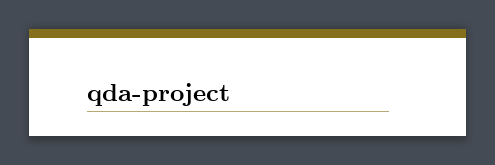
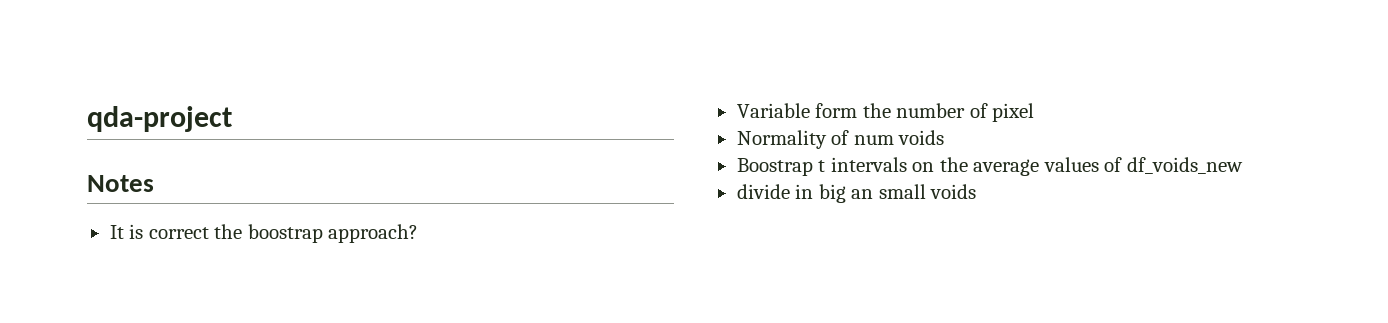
(230, 94) none -> [87,175,154,192] [109,224,419,243] [736,103,1035,122] [736,130,945,149] [736,157,1243,176] [736,184,977,203] // Notes // It is correct the boostrap approach? // Variable form the number of pixel // Normality of num voids // Boostrap t intervals on the average values of df_voids_new // divide in big an small voids

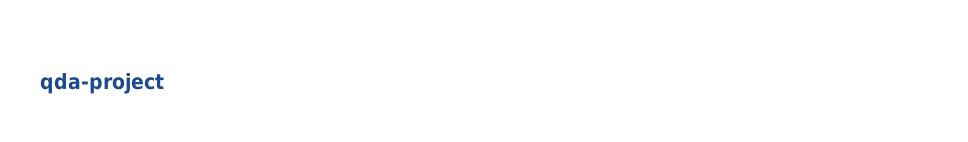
[87,175,154,192] [109,224,419,243] [736,103,1035,122] [736,130,945,149] [736,157,1243,176] [736,184,977,203] // Notes // It is correct the boostrap approach? // Variable form the number of pixel // Normality of num voids // Boostrap t intervals on the average values of df_voids_new // divide in big an small voids -> (164, 83) none

